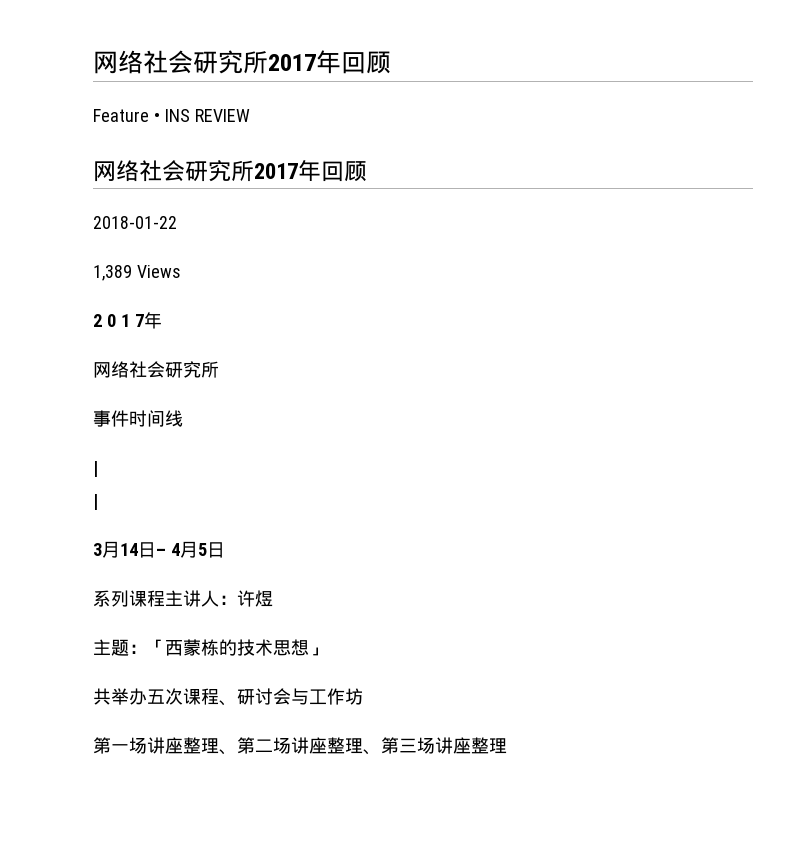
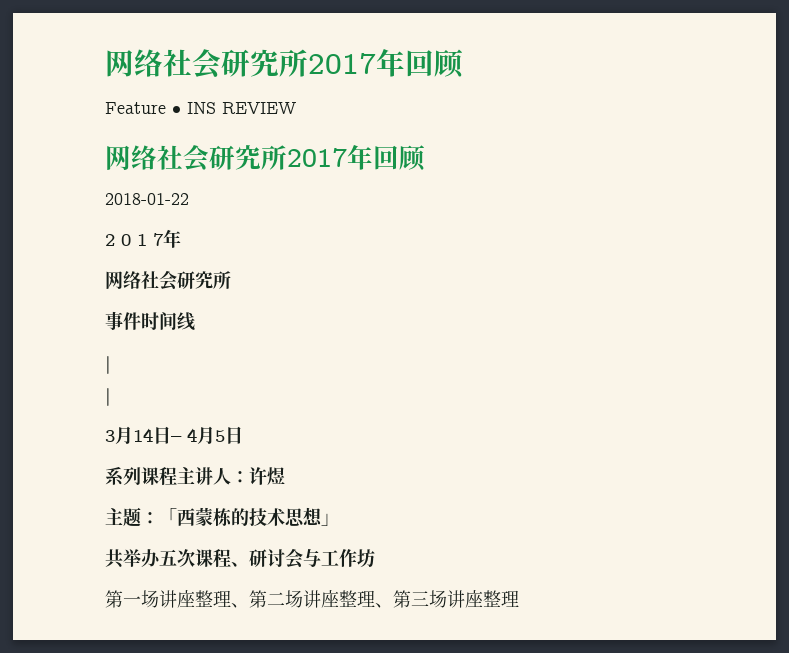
[93,265,181,281] // 1,389 Views -> (189, 199) none

